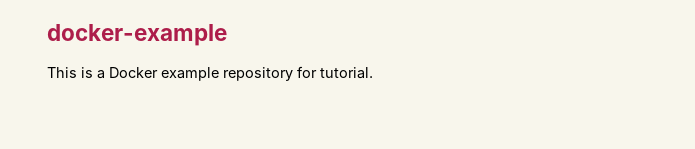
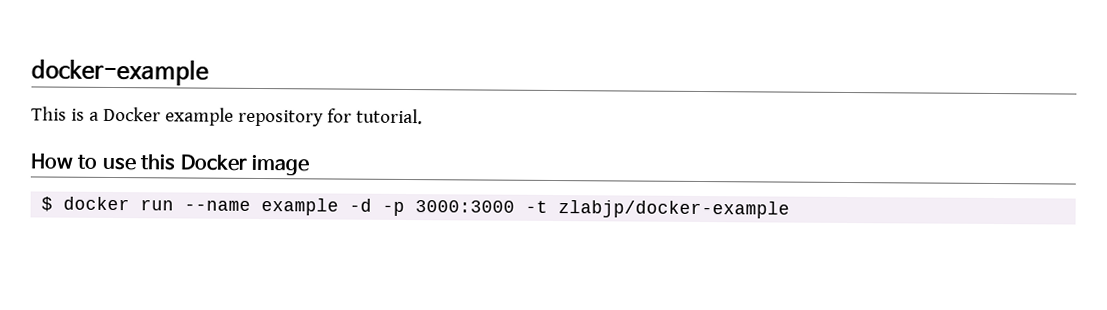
(373, 73) none -> [30,153,309,176] [41,196,791,219] // How to use this Docker image // $ docker run --name example -d -p 3000:3000 -t zlabjp/docker-example

